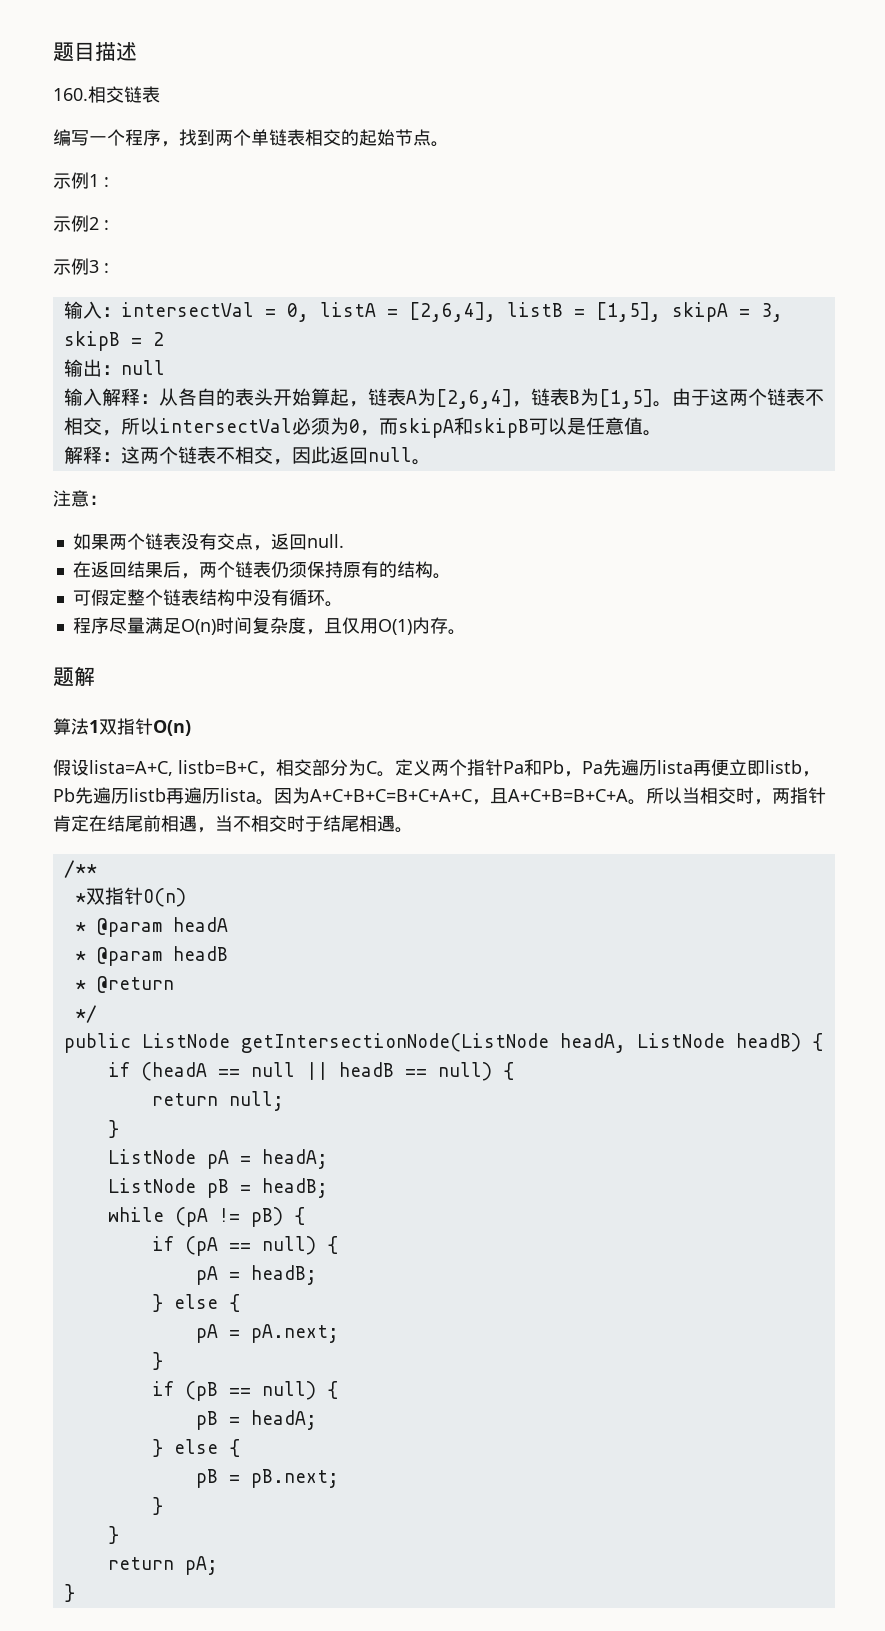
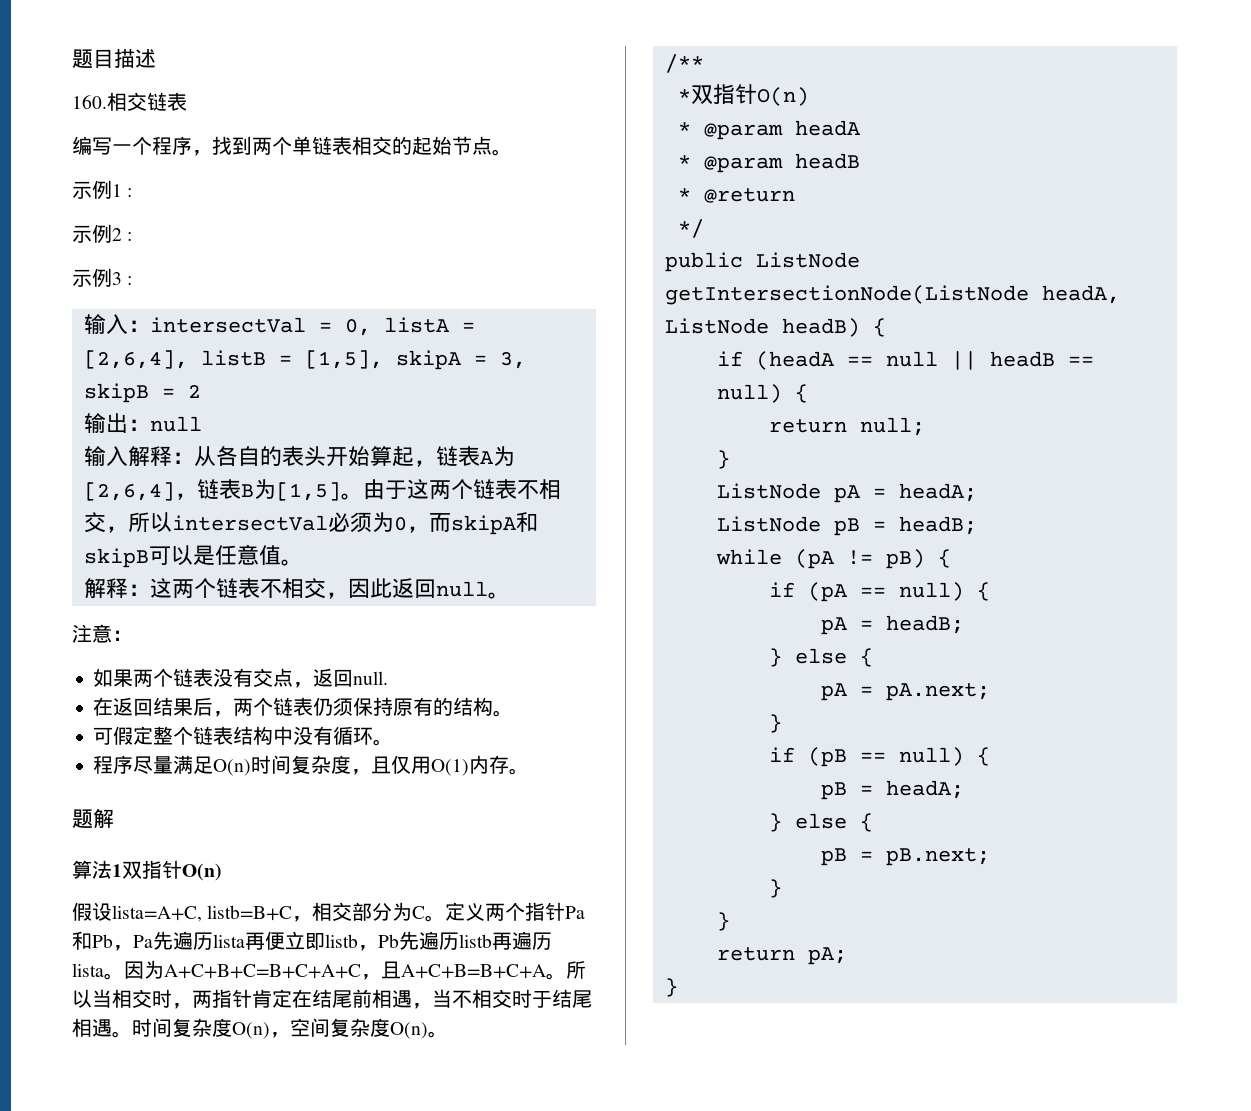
(413, 830) none -> [132,1018,448,1039] 时间复杂度O(n)，空间复杂度O(n)。

